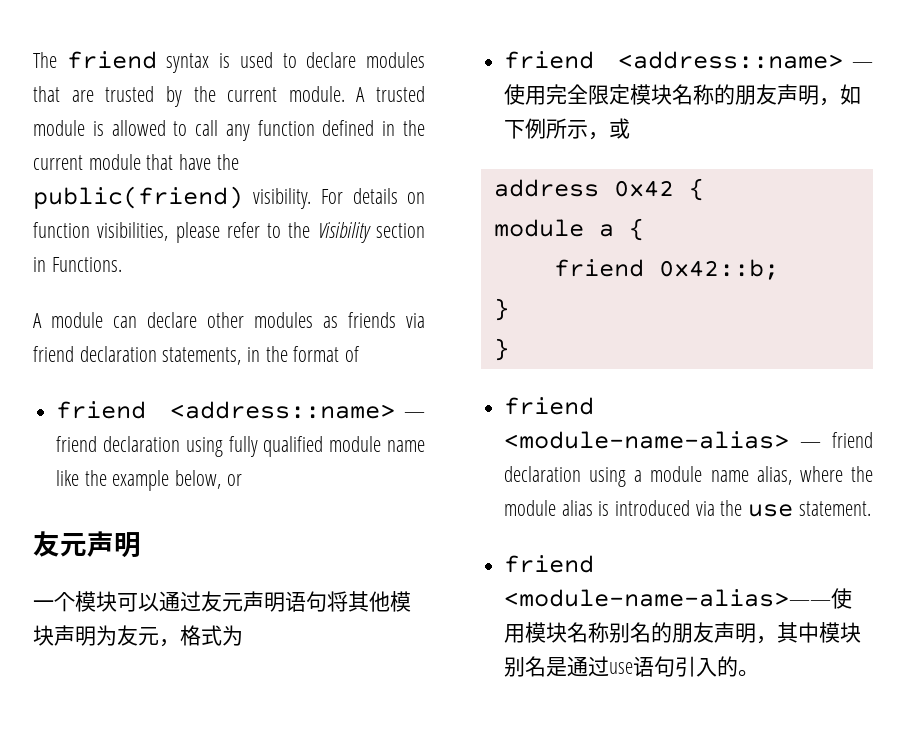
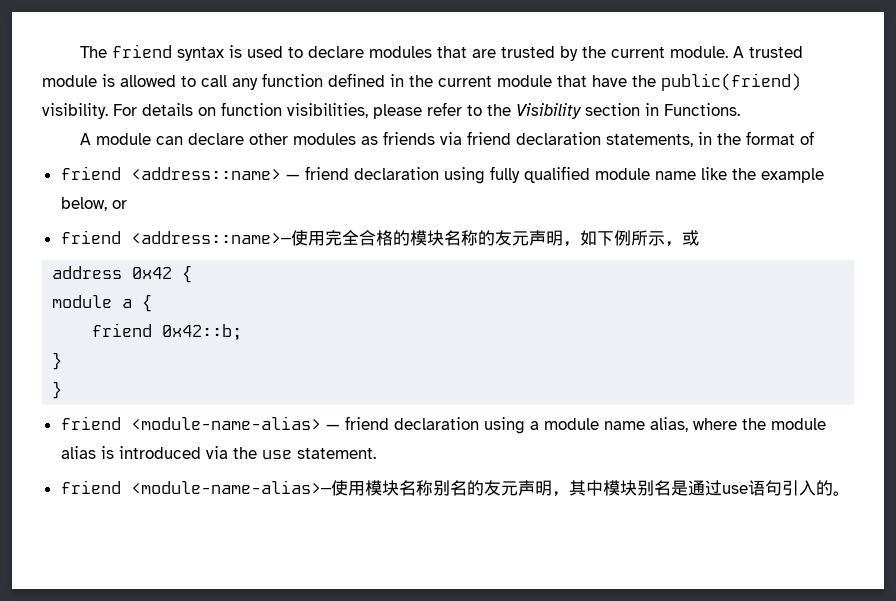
[33,531,141,558] [33,591,411,612] [33,625,243,647] [504,51,873,69] // 友元声明 // 一个模块可以通过友元声明语句将其他模块声明为友元，格式为 // friend <address::name> — -> [60,230,292,244] // friend <address::name>—
[588,84,631,105] 限定 -> [358,230,410,246] 合格的
[735,84,778,105] 朋友 -> [494,230,529,246] 友元
[504,589,832,607] <module-name-alias>—— -> [130,480,332,494] <module-name-alias>—
[672,622,715,643] 朋友 -> [483,480,518,496] 友元

